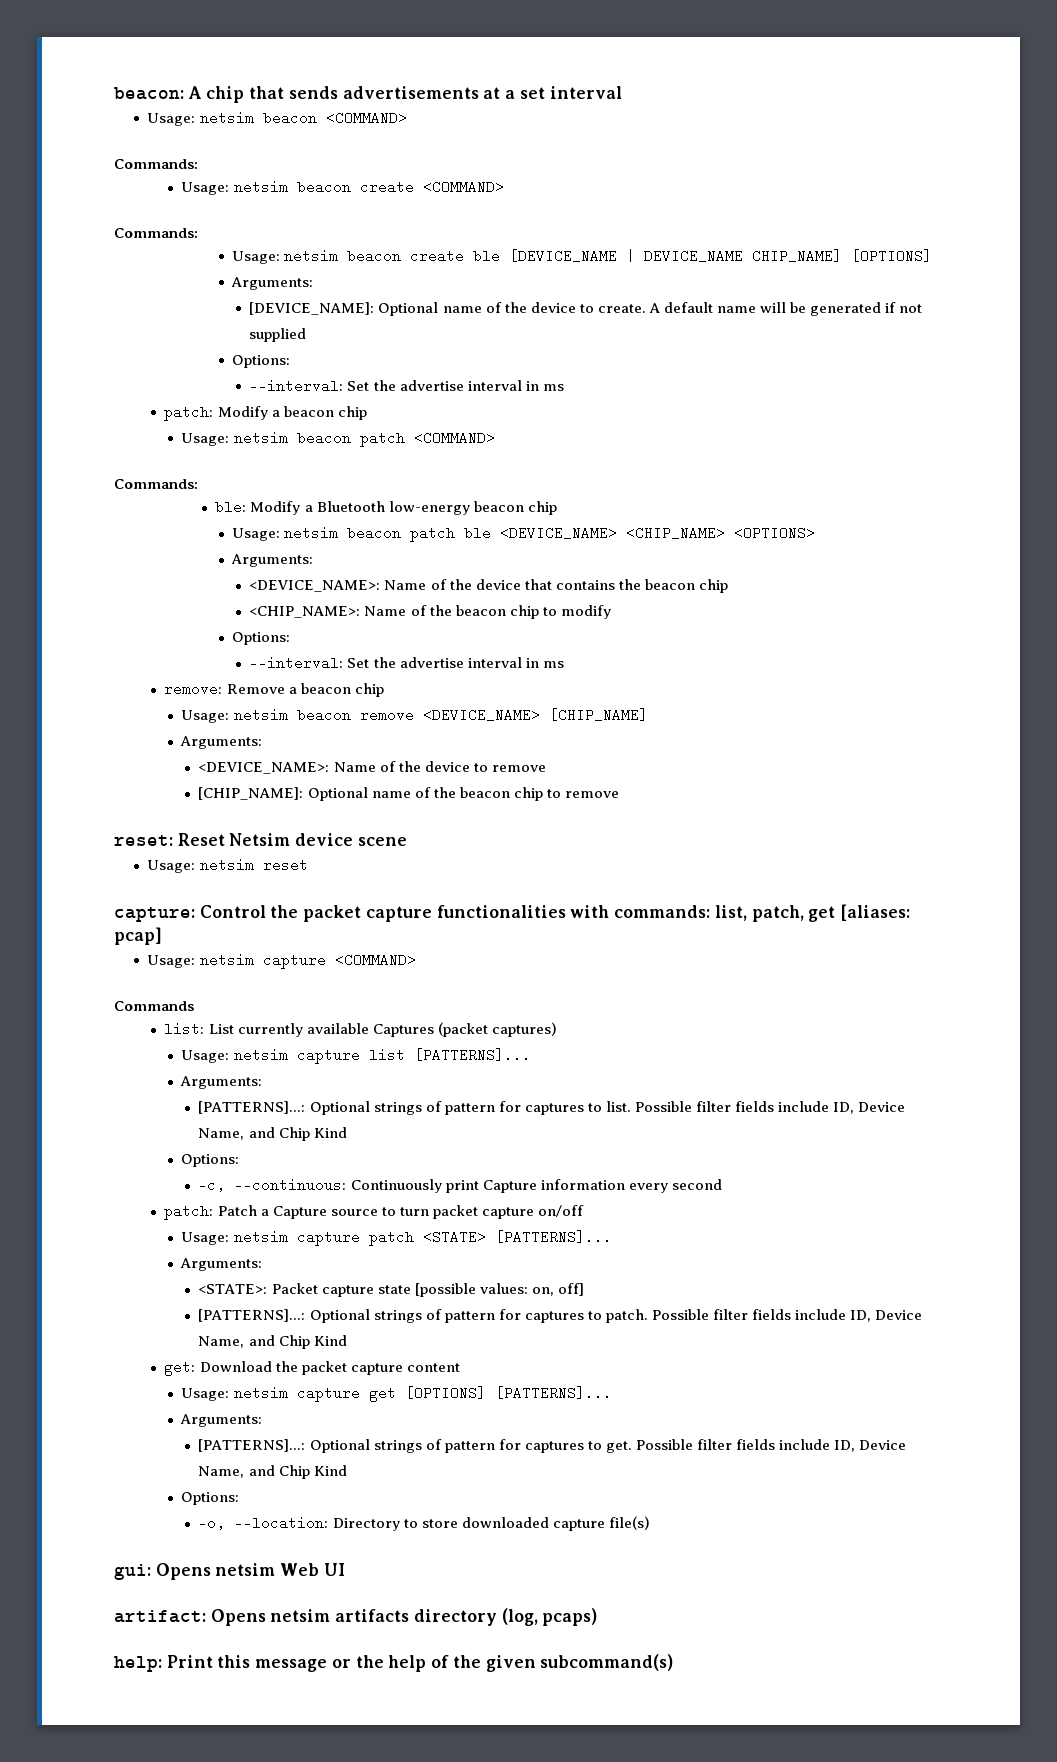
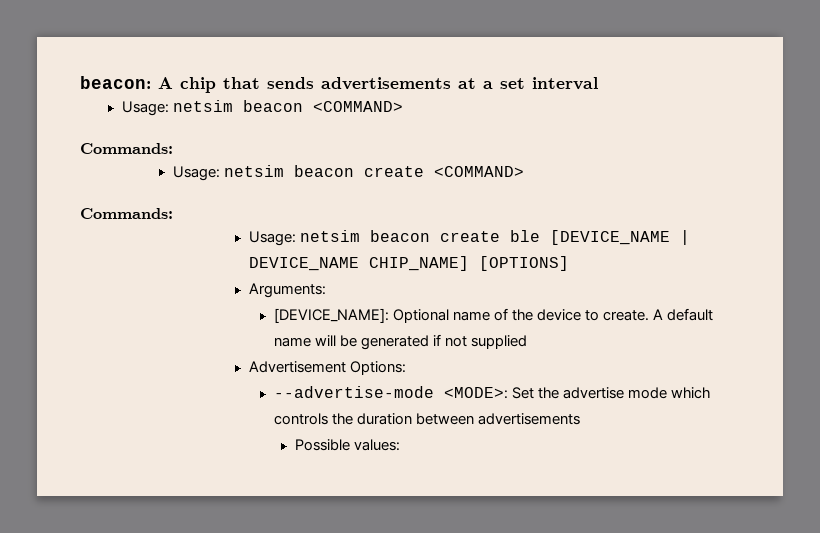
[232,355,291,368] [249,379,564,393] [164,405,367,421] [181,431,495,447] [114,479,198,489] [215,500,557,515] [232,526,816,542] [231,554,314,567] [249,579,728,593] [249,605,611,619] [232,632,291,645] [249,656,564,670] [164,682,384,697] [181,708,648,723] [180,736,263,749] [198,761,546,774] [198,787,619,801] [114,833,407,846] [147,858,308,873] [114,904,910,922] [114,927,162,945] [147,953,416,969] [114,1001,194,1011] [164,1022,557,1037] [181,1048,531,1064] [180,1076,263,1089] [198,1101,906,1115] [198,1127,347,1141] [181,1154,240,1167] [198,1178,722,1193] [164,1204,584,1220] [181,1230,612,1246] [180,1258,263,1271] [198,1283,584,1297] [198,1309,923,1323] [198,1335,347,1349] [164,1360,460,1376] [181,1386,612,1402] [180,1414,263,1427] [198,1439,907,1453] [198,1465,347,1479] [181,1492,240,1505] [198,1516,650,1531] [114,1563,345,1580] [114,1608,598,1626] [114,1654,674,1672] Options: // --interval: Set the advertise interval in ms // patch: Modify a beacon chip // Usage: netsim beacon patch <COMMAND> // Commands: // ble: Modify a Bluetooth low-energy beacon chip // Usage: netsim beacon patch ble <DEVICE_NAME> <CHIP_NAME> <OPTIONS> // Arguments: // <DEVICE_NAME>: Name of the device that contains the beacon chip // <CHIP_NAME>: Name of the beacon chip to modify // Options: // --interval: Set the advertise interval in ms // remove: Remove a beacon chip // Usage: netsim beacon remove <DEVICE_NAME> [CHIP_NAME] // Arguments: // <DEVICE_NAME>: Name of the device to remove // [CHIP_NAME]: Optional name of the beacon chip to remove // reset: Reset Netsim device scene // Usage: netsim reset // capture: Control the packet capture functionalities with commands: list, patch, get [aliases: pcap] // Usage: netsim capture <COMMAND> // Commands // list: List currently available Captures (packet captures) // Usage: netsim capture list [PATTERNS]... // Arguments: // [PATTERNS]...: Optional strings of pattern for captures to list. Possible filter fields include ID, Device Name, and Chip Kind // Options: // -c, --continuous: Continuously print Capture information every second // patch: Patch a Capture source to turn packet capture on/off // Usage: netsim capture patch <STATE> [PATTERNS]... // Arguments: // <STATE>: Packet capture state [possible values: on, off] // [PATTERNS]...: Optional strings of pattern for captures to patch. Possible filter fields include ID, Device Name, and Chip Kind // get: Download the packet capture content // Usage: netsim capture get [OPTIONS] [PATTERNS]... // Arguments: // [PATTERNS]...: Optional strings of pattern for captures to get. Possible filter fields include ID, Device Name, and Chip Kind // Options: // -o, --location: Directory to store downloaded capture file(s) // gui: Opens netsim Web UI // artifact: Opens netsim artifacts directory (log, pcaps) // help: Print this message or the help of the given subcommand(s) -> [248,361,406,375] [273,386,711,399] [273,413,581,425] [294,439,400,451] Advertisement Options: // --advertise-mode <MODE>: Set the advertise mode which controls the duration between advertisements // Possible values:

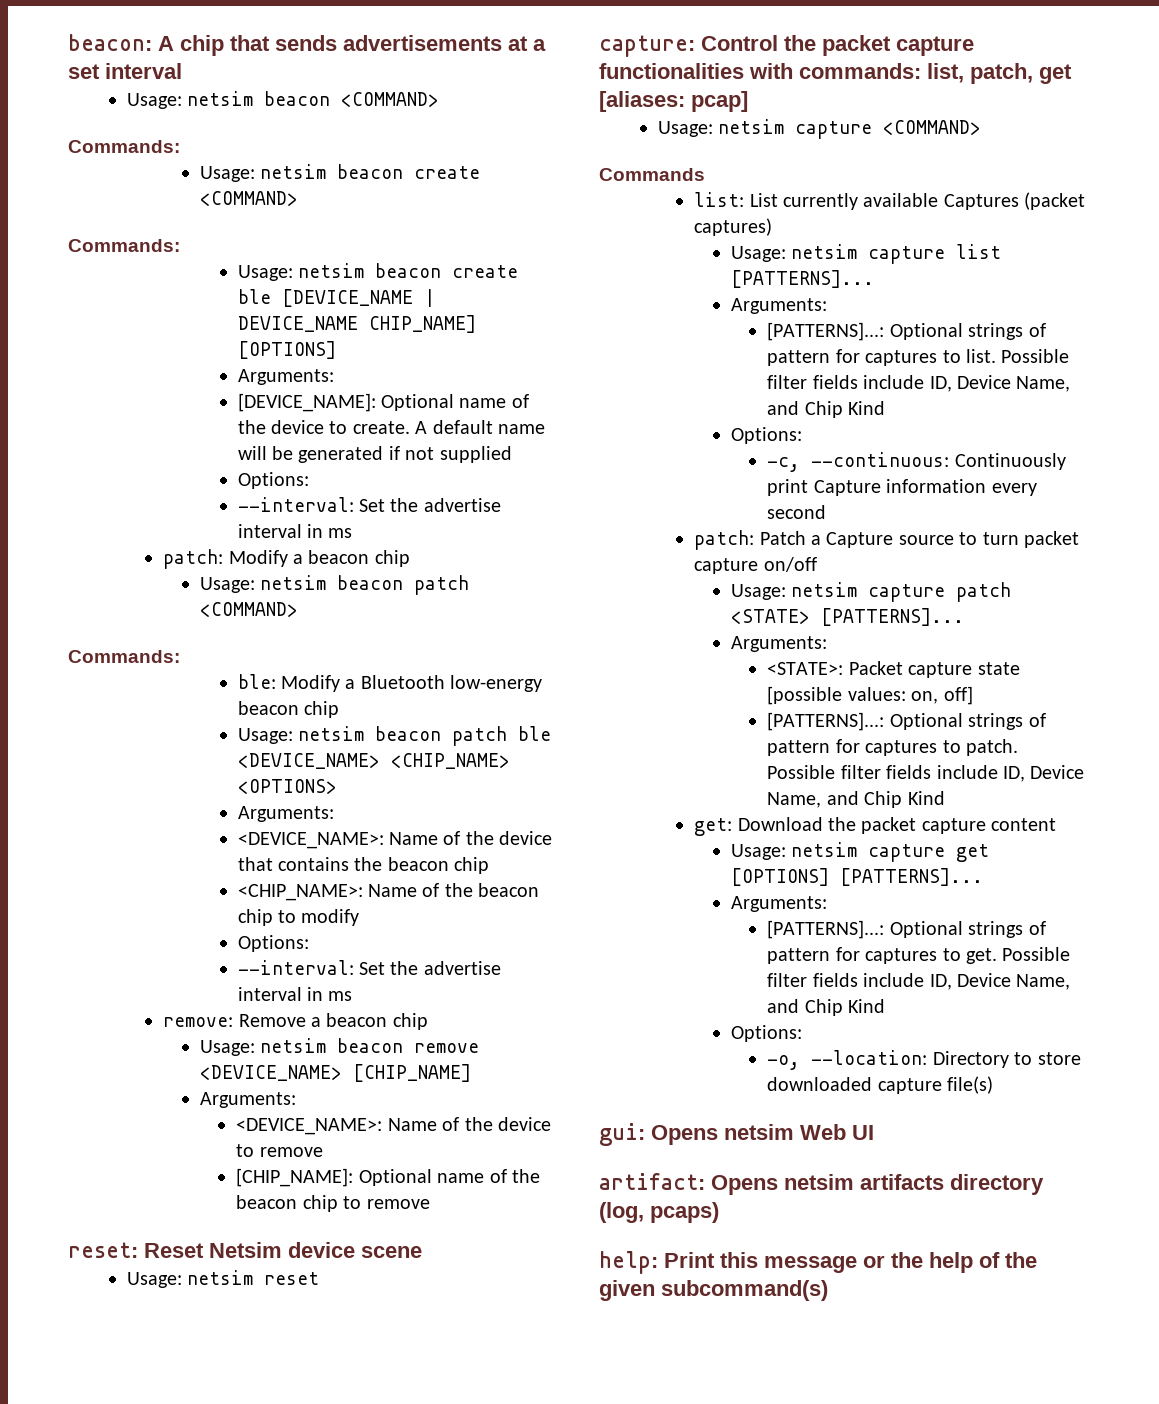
[248,361,406,375] [273,386,711,399] [273,413,581,425] [294,439,400,451] Advertisement Options: // --advertise-mode <MODE>: Set the advertise mode which controls the duration between advertisements // Possible values: -> [237,472,309,489] [237,497,501,512] [237,524,353,538] [163,549,410,569] [199,575,470,595] [199,602,298,617] [68,650,180,663] [237,674,543,692] [237,701,339,718] [237,726,551,746] [237,753,510,769] [237,779,337,794] [237,806,334,822] [237,831,553,849] [237,857,490,874] [237,883,540,901] [237,909,360,926] [237,935,309,952] [237,960,501,975] [237,987,353,1001] [163,1013,428,1030] [199,1038,480,1056] [199,1064,471,1082] [199,1092,296,1108] [236,1117,551,1135] [236,1144,323,1157] [236,1168,540,1187] [236,1195,430,1212] [68,1242,422,1258] [126,1270,319,1288] [599,35,974,57] [599,63,1072,84] [599,91,748,112] [657,119,981,139] [599,168,705,181] [694,192,1086,210] [694,218,773,236] [730,244,1002,264] [730,270,874,288] [730,298,827,314] [767,322,1046,341] [767,349,1070,366] [767,375,1071,392] [767,401,886,418] [730,427,802,444] [767,452,1066,472] [767,479,1037,496] [767,505,827,519] [694,530,1079,550] [694,557,817,574] [730,582,1012,602] [730,608,964,626] [730,636,827,652] [767,661,1020,678] [767,686,973,705] [767,712,1046,731] [767,739,1018,756] [767,765,1085,782] [767,791,945,808] [694,817,1057,836] [730,842,990,862] [730,868,983,886] [730,896,827,912] [767,920,1046,939] [767,947,1071,964] [767,973,1071,990] [767,999,886,1016] [730,1025,802,1042] [767,1050,1081,1070] [767,1076,994,1094] [599,1123,874,1146] [599,1173,1044,1195] [599,1202,719,1223] [599,1251,1037,1274] [599,1280,828,1301] Options: // --interval: Set the advertise interval in ms // patch: Modify a beacon chip // Usage: netsim beacon patch <COMMAND> // Commands: // ble: Modify a Bluetooth low-energy beacon chip // Usage: netsim beacon patch ble <DEVICE_NAME> <CHIP_NAME> <OPTIONS> // Arguments: // <DEVICE_NAME>: Name of the device that contains the beacon chip // <CHIP_NAME>: Name of the beacon chip to modify // Options: // --interval: Set the advertise interval in ms // remove: Remove a beacon chip // Usage: netsim beacon remove <DEVICE_NAME> [CHIP_NAME] // Arguments: // <DEVICE_NAME>: Name of the device to remove // [CHIP_NAME]: Optional name of the beacon chip to remove // reset: Reset Netsim device scene // Usage: netsim reset // capture: Control the packet capture functionalities with commands: list, patch, get [aliases: pcap] // Usage: netsim capture <COMMAND> // Commands // list: List currently available Captures (packet captures) // Usage: netsim capture list [PATTERNS]... // Arguments: // [PATTERNS]...: Optional strings of pattern for captures to list. Possible filter fields include ID, Device Name, and Chip Kind // Options: // -c, --continuous: Continuously print Capture information every second // patch: Patch a Capture source to turn packet capture on/off // Usage: netsim capture patch <STATE> [PATTERNS]... // Arguments: // <STATE>: Packet capture state [possible values: on, off] // [PATTERNS]...: Optional strings of pattern for captures to patch. Possible filter fields include ID, Device Name, and Chip Kind // get: Download the packet capture content // Usage: netsim capture get [OPTIONS] [PATTERNS]... // Arguments: // [PATTERNS]...: Optional strings of pattern for captures to get. Possible filter fields include ID, Device Name, and Chip Kind // Options: // -o, --location: Directory to store downloaded capture file(s) // gui: Opens netsim Web UI // artifact: Opens netsim artifacts directory (log, pcaps) // help: Print this message or the help of the given subcommand(s)

